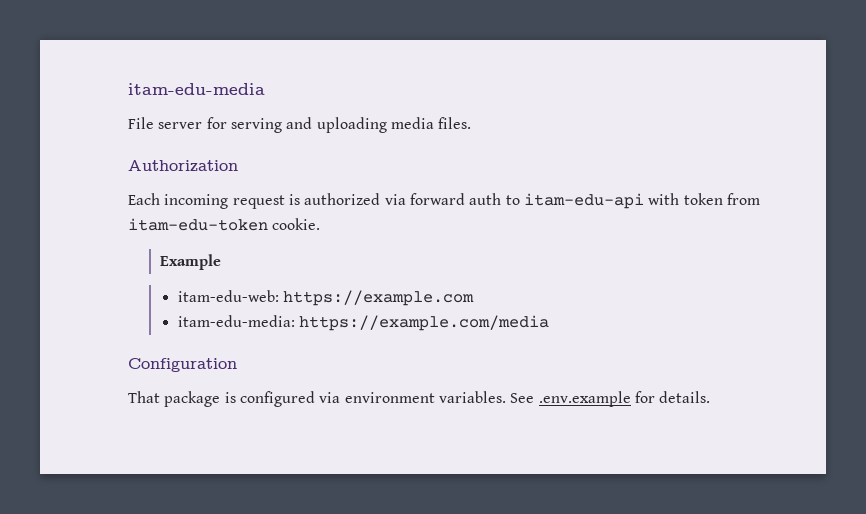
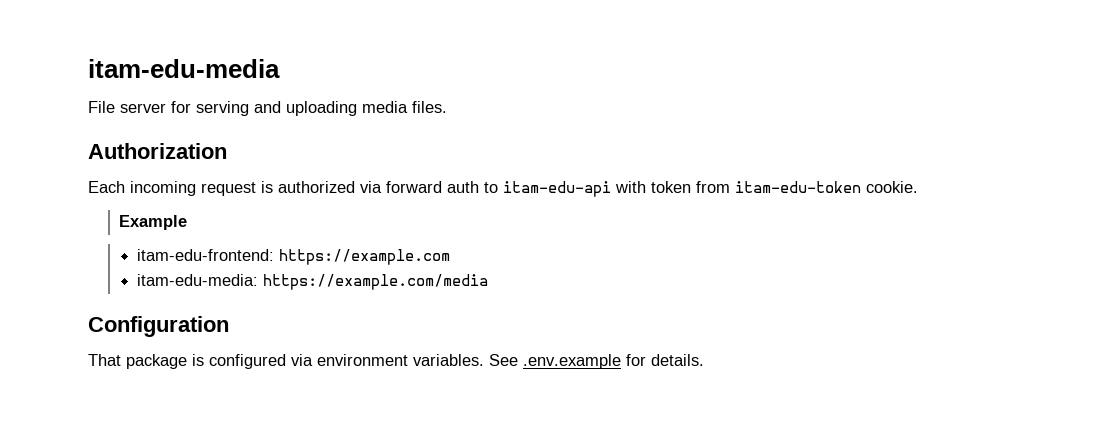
[177,290,279,302] itam-edu-web: -> [137,249,275,261] itam-edu-frontend:

